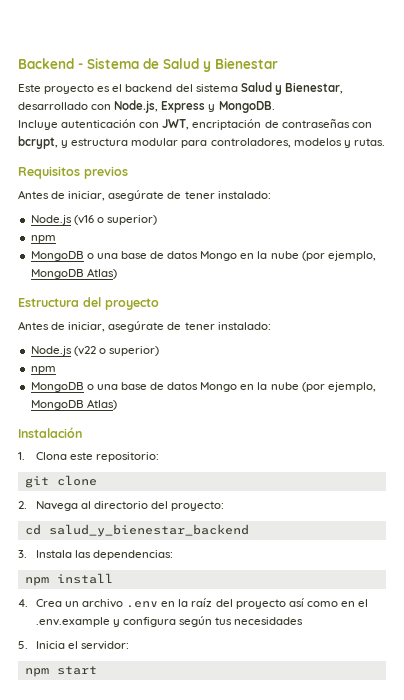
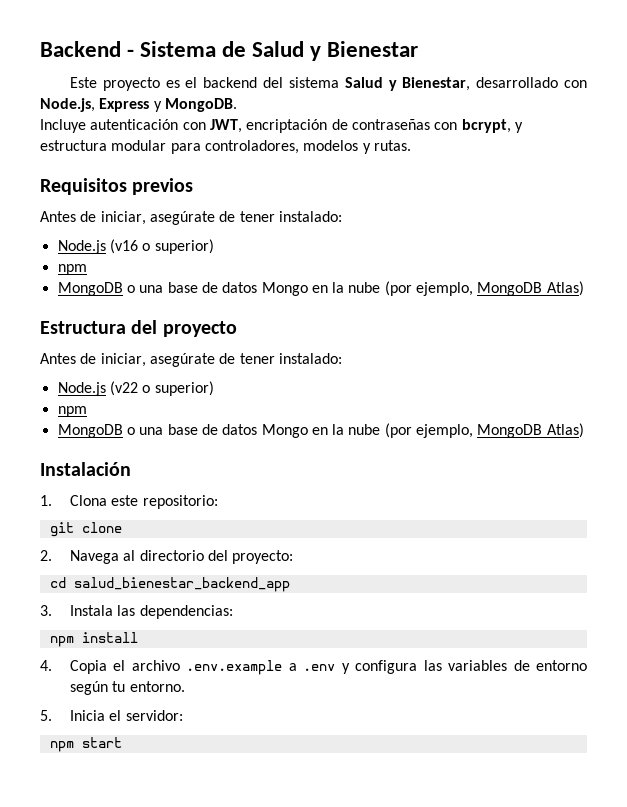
[48,524,249,537] salud_y_bienestar_backend -> [73,577,290,592] salud_bienestar_backend_app
[35,598,369,609] [35,616,304,627] Crea un archivo .env en la raíz del proyecto así como en el .env.example y configura según tus necesidades -> [69,660,588,675] [69,681,185,695] Copia el archivo .env.example a .env y configura las variables de entorno según tu entorno.

